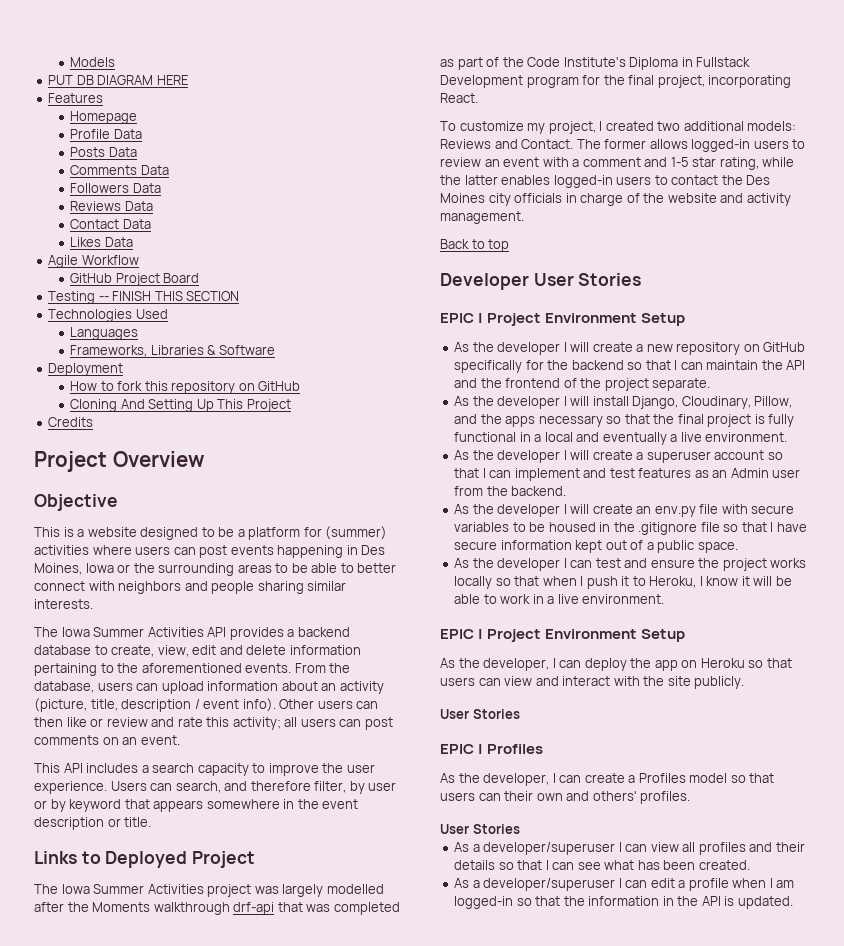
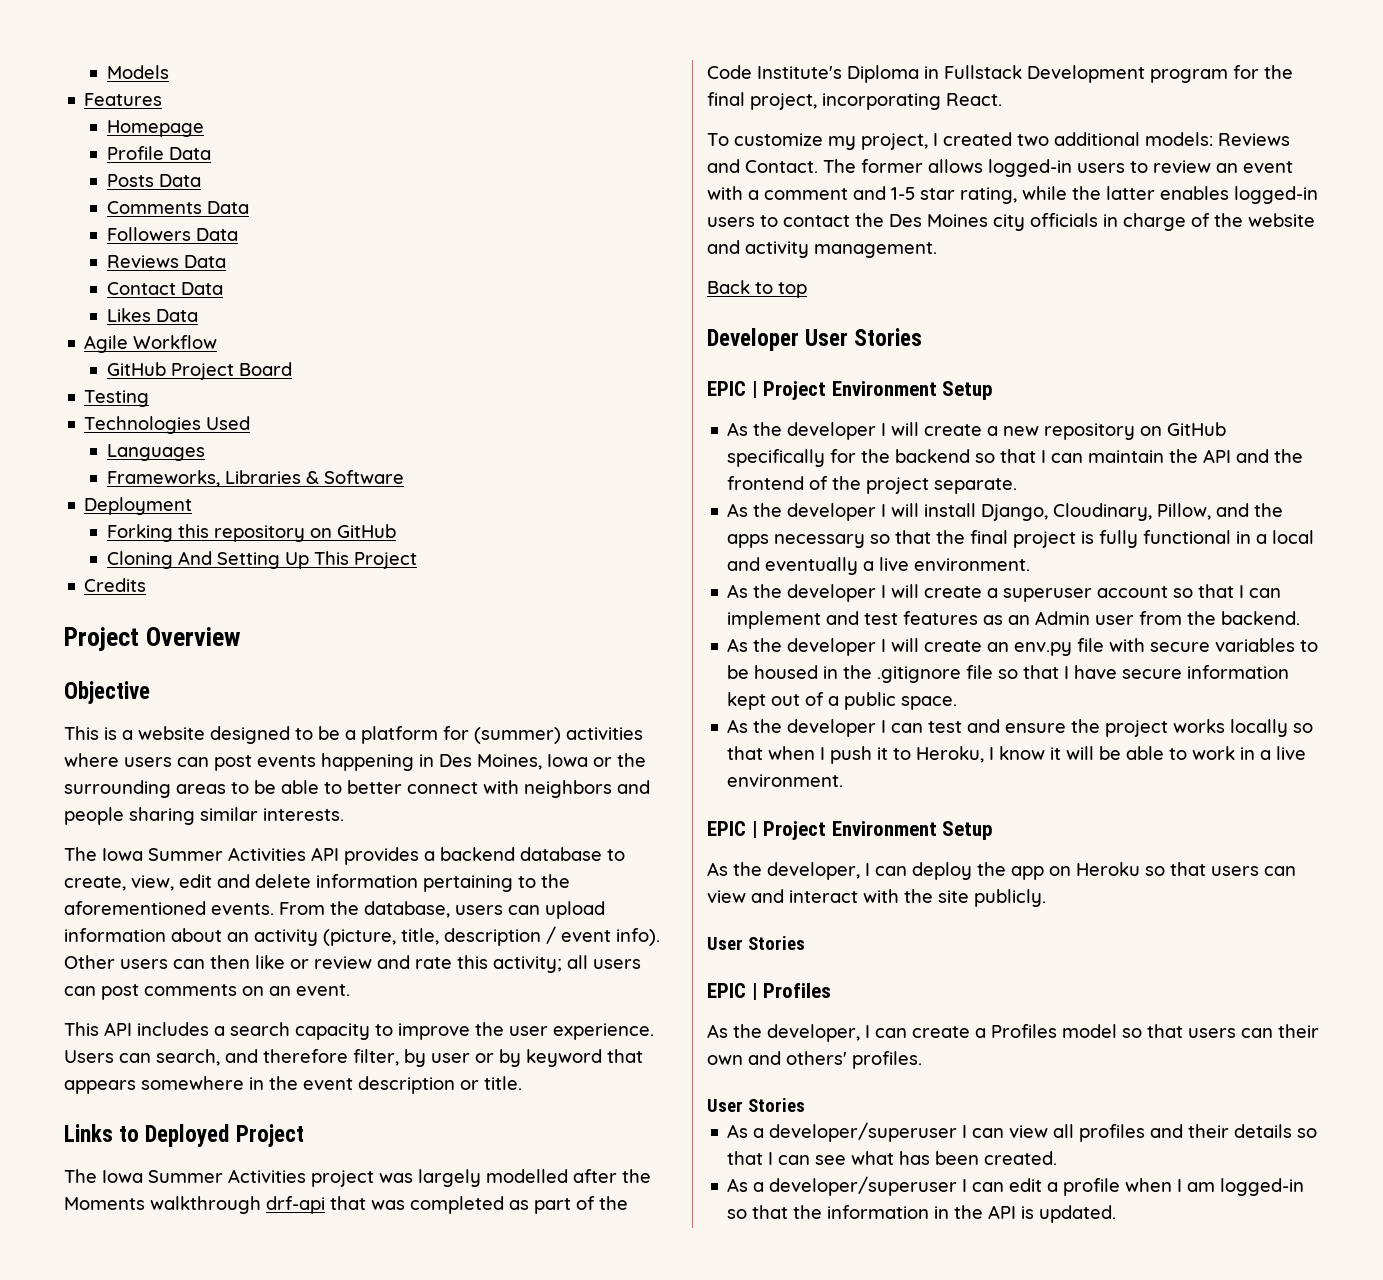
[48,75,188,85] // PUT DB DIAGRAM HERE -> (169, 72) none
[98,291,240,301] -- FINISH THIS SECTION -> (150, 398) none
[70,381,143,391] How to fork -> [106,524,173,542] Forking

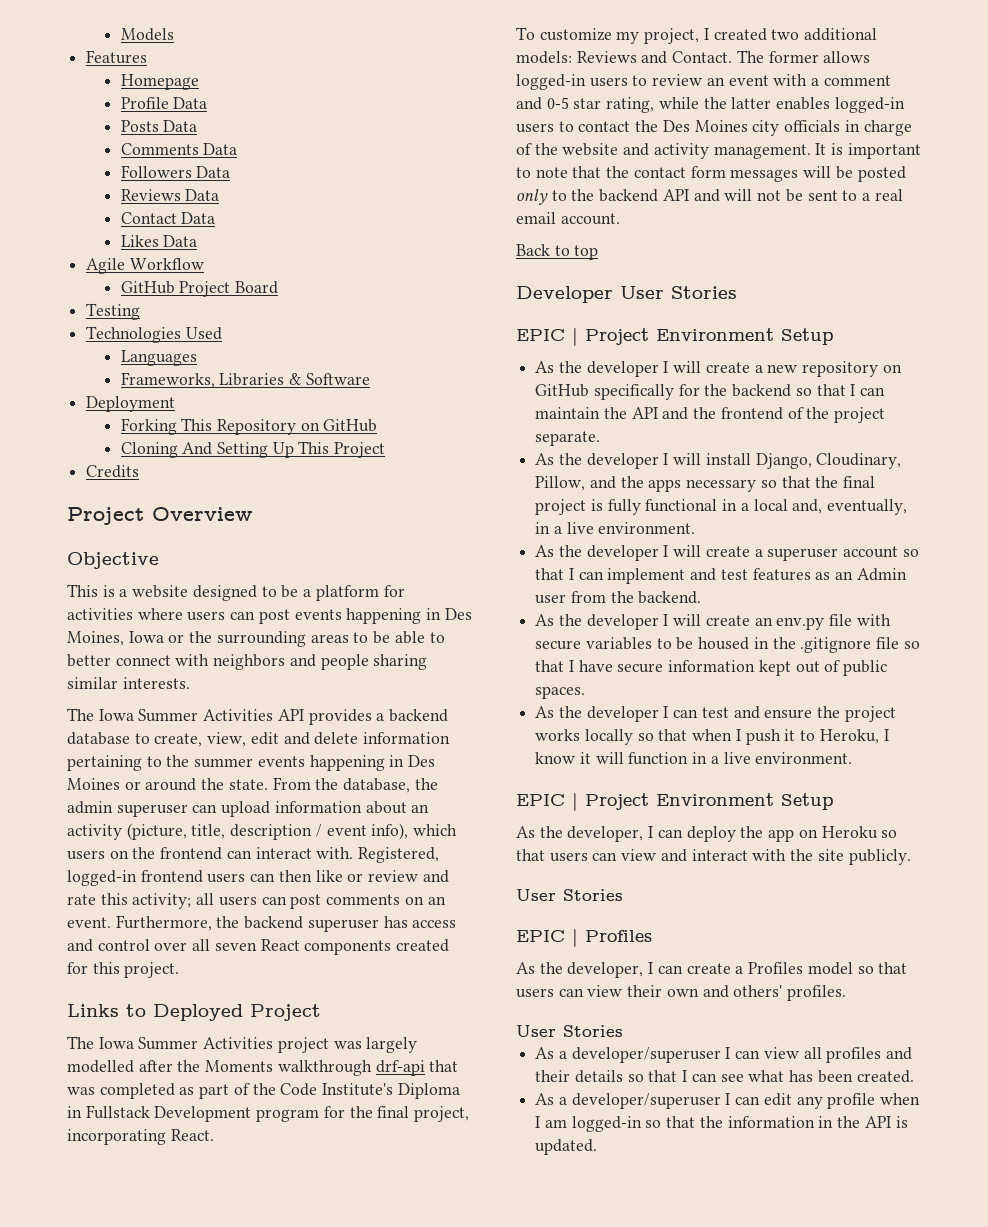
[177,524,305,542] this repository -> [181,418,297,435] This Repository
[474,727,561,744] (summer) -> (405, 591) none
[64,901,503,918] aforementioned events. From the database, users -> [194,755,436,771] [67,777,438,793] [67,801,188,817] summer events happening in Des Moines or around the state. From the database, the admin superuser
[616,928,660,946] [64,955,115,969] info). Other -> [371,823,458,840] [67,847,440,863] [67,870,203,886] info), which users on the frontend can interact with. Registered, logged-in frontend
[64,1022,654,1040] [64,1049,643,1067] [64,1076,522,1094] // This API includes a search capacity to improve the user experience. Users can search, and therefore filter, by user or by keyword that appears somewhere in the event description or title. -> [115,915,457,932] [67,939,450,955] [67,962,180,978] Furthermore, the backend superuser has access and control over all seven React components created for this project.
[891,187,915,200] 1-5 -> [546,97,569,109] 0-5
(937, 250) none -> [815,143,921,159] [516,166,906,182] [516,189,903,205] [516,212,620,225] It is important to note that the contact form messages will be posted only to the backend API and will not be sent to a real email account.
[727,557,859,575] and eventually -> [792,499,908,515] [535,522,551,534] and, eventually, in
[828,692,958,710] a public space. -> [843,660,888,676] [535,686,586,699] public spaces.
[1099,746,1236,760] be able to work -> [628,752,689,765] function
(1273, 1033) none -> [587,985,623,997] view
[1047,1182,1059,1192] a -> [796,1096,823,1109] any

